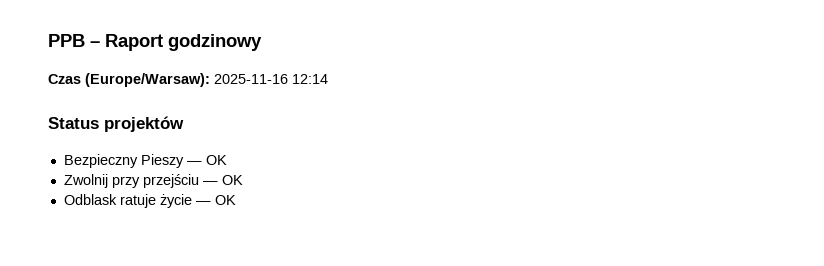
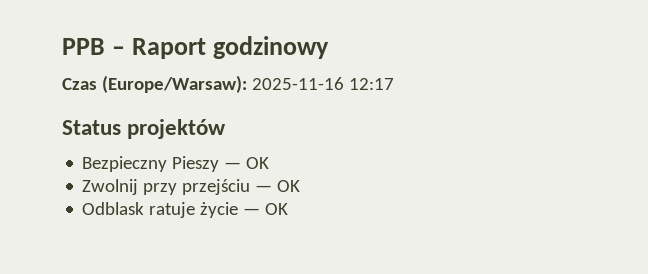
[292,74,328,84] 12:14 -> [348,78,394,90] 12:17

